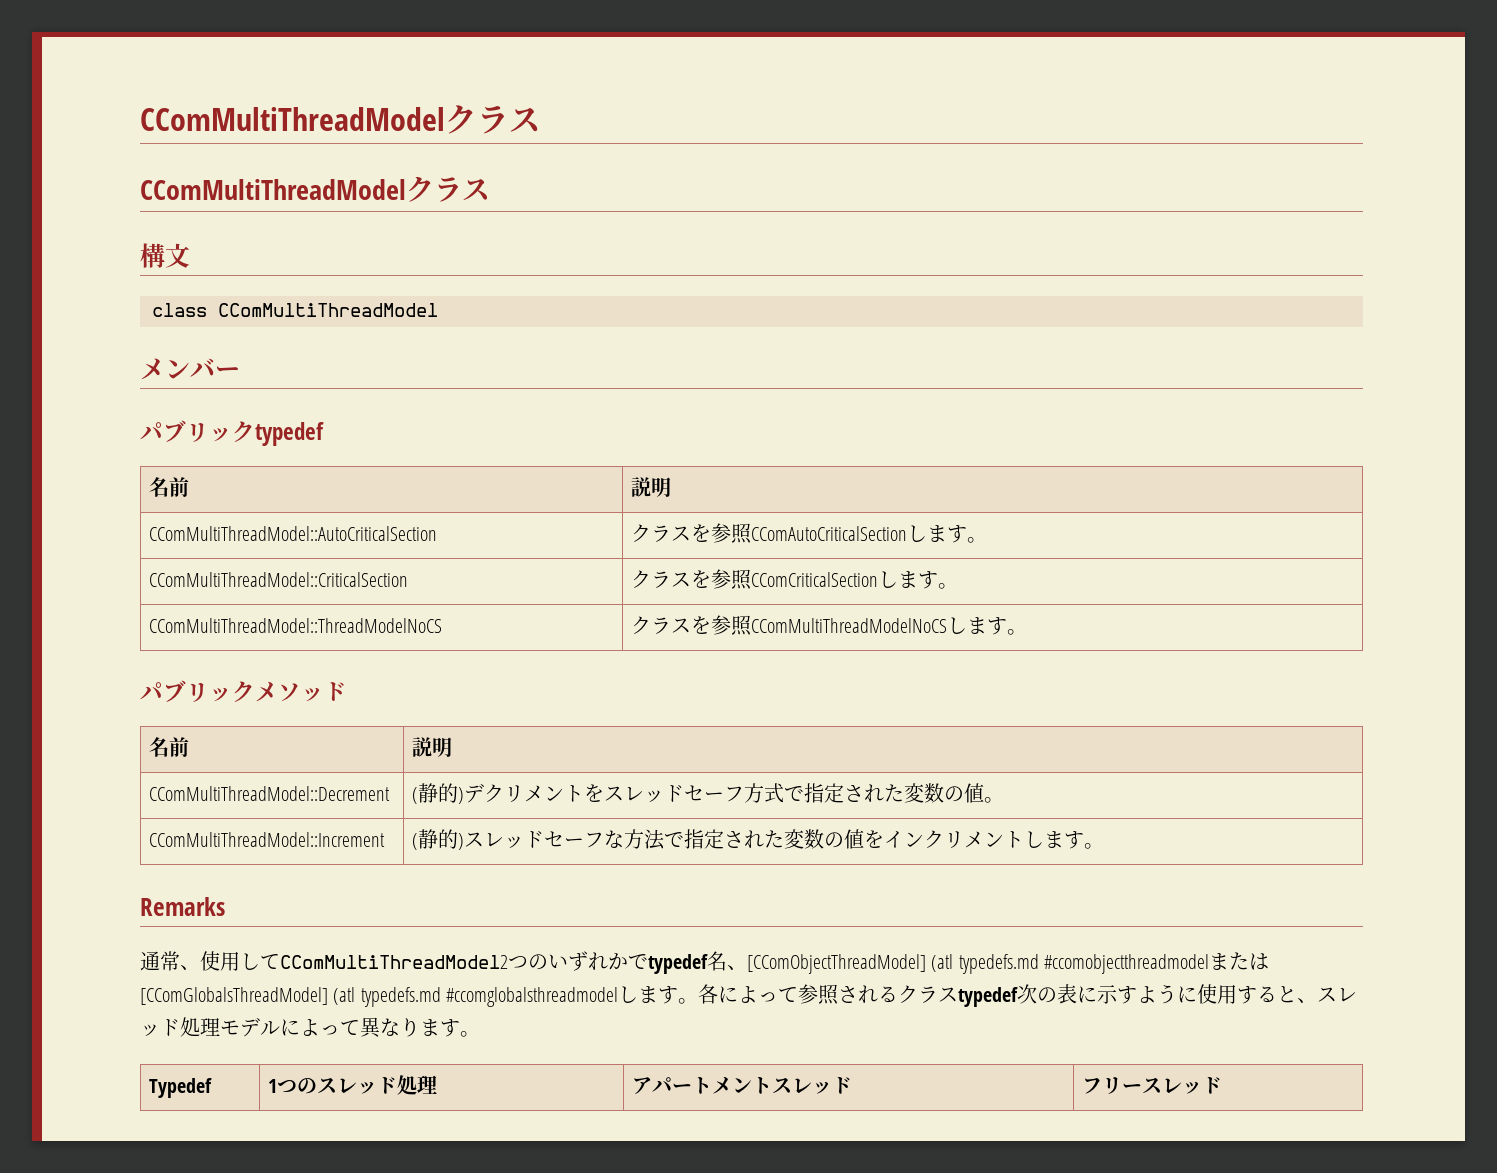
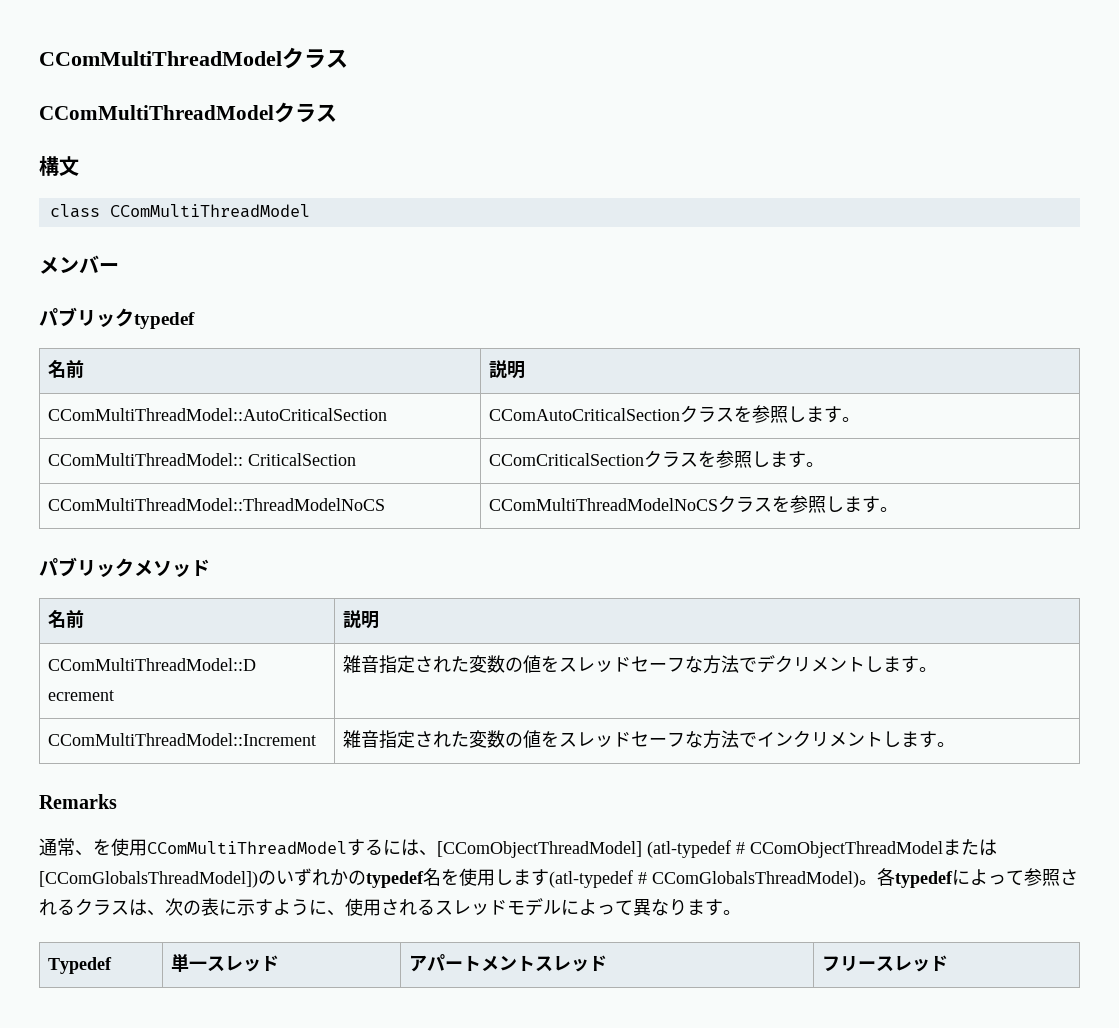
[630,523,987,544] [148,572,408,587] [630,569,878,590] クラスを参照CComAutoCriticalSectionします。 // CComMultiThreadModel::CriticalSection | クラスを参照CComCriticalSection -> [488,405,860,423] [47,453,356,466] [488,450,752,468] CComAutoCriticalSectionクラスを参照します。 // CComMultiThreadModel:: CriticalSection | CComCriticalSectionクラスを参照
[630,615,947,636] クラスを参照CComMultiThreadModelNoCS -> [488,495,826,513] CComMultiThreadModelNoCSクラスを参照
[148,786,390,801] [411,783,1004,804] [148,832,385,847] [411,829,884,850] CComMultiThreadModel::Decrement | (静的)デクリメントをスレッドセーフ方式で指定された変数の値。 // CComMultiThreadModel::Increment | (静的)スレッドセーフな方法で指定された変数の値を -> [47,658,256,671] [47,690,114,701] [342,655,937,674] [47,733,316,746] [342,730,757,749] CComMultiThreadModel::D ecrement | 雑音指定された変数の値をスレッドセーフな方法でデクリメントします。 // CComMultiThreadModel::Increment | 雑音指定された変数の値をスレッドセーフな方法で
[200,951,1270,974] [140,984,719,1007] 使用してCComMultiThreadModel2つのいずれかでtypedef名、[CComObjectThreadModel] (atl typedefs.md #ccomobjectthreadmodelまたは[CComGlobalsThreadModel] (atl typedefs.md #ccomglobalsthreadmodelします。各 -> [93,838,997,858] [39,868,953,888] を使用CComMultiThreadModelするには、[CComObjectThreadModel] (atl-typedef # CComObjectThreadModelまたは[CComGlobalsThreadModel])のいずれかのtypedef名を使用します(atl-typedef # CComGlobalsThreadModel)。各typedef
[958,987,1019,1007] typedef -> [129,899,165,916] は、
[1197,984,1358,1004] [140,1017,220,1037] 使用すると、スレッド処理 -> [327,898,507,916] 、使用されるスレッド
[267,1075,437,1095] 1つのスレッド処理 -> [170,953,279,972] 単一スレッド

